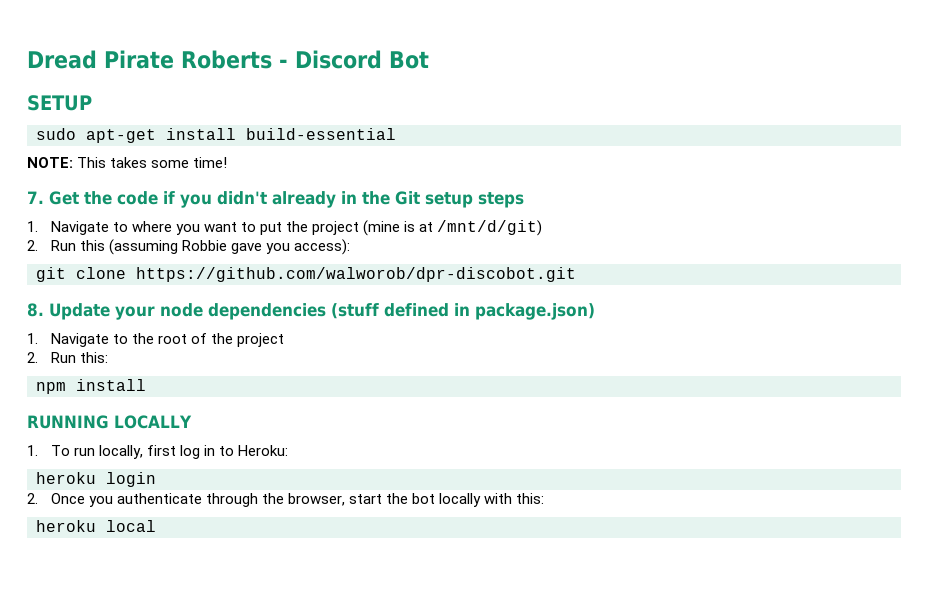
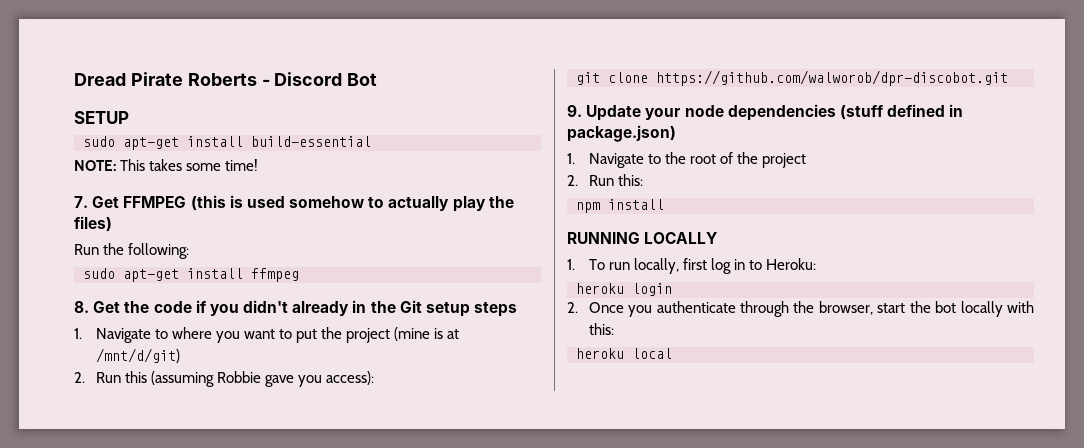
(79, 198) none -> [123,195,514,212] [74,216,112,232] [74,243,190,259] [83,268,299,282] [74,301,121,313] FFMPEG (this is used somehow to actually play the files) // Run the following: // sudo apt-get install ffmpeg // 8. Get
[27,303,44,317] 8. -> [567,105,582,117] 9.

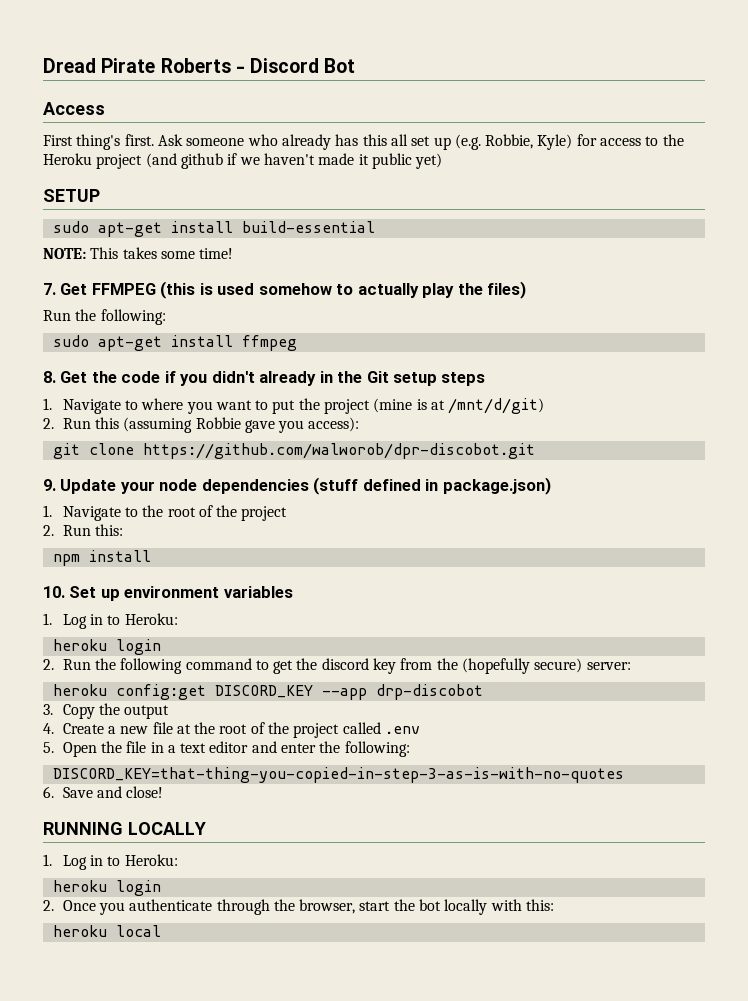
(378, 79) none -> [43,102,105,115] [43,134,684,150] [43,153,443,169] // Access // First thing's first. Ask someone who already has this all set up (e.g. Robbie, Kyle) for access to the Heroku project (and github if we haven't made it public yet)
[567,232,718,244] [567,258,731,274] RUNNING LOCALLY // 1. To run locally, first log -> [43,586,293,601] [43,613,178,629] [52,639,161,655] [43,658,631,674] [52,684,483,700] [43,703,170,719] [43,722,421,738] [43,741,410,757] [52,767,624,783] [43,786,164,798] [43,822,206,835] [43,854,87,870] 10. Set up environment variables // 1. Log in to Heroku: // heroku login // 2. Run the following command to get the discord key from the (hopefully secure) server: // heroku config:get DISCORD_KEY --app drp-discobot // 3. Copy the output // 4. Create a new file at the root of the project called .env // 5. Open the file in a text editor and enter the following: // DISCORD_KEY=that-thing-you-copied-in-step-3-as-is-with-no-quotes // 6. Save and close! // RUNNING LOCALLY // 1. Log

